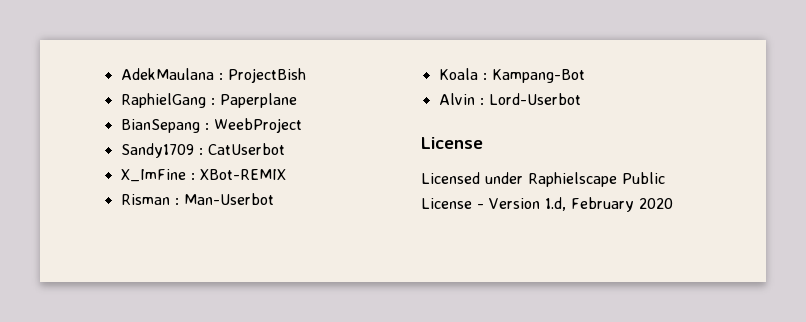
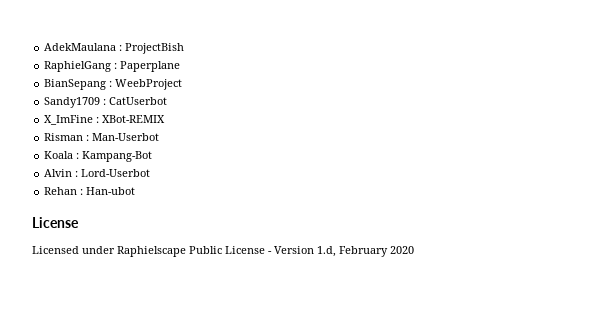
(581, 99) none -> [44,187,136,195] // Rehan : Han-ubot

